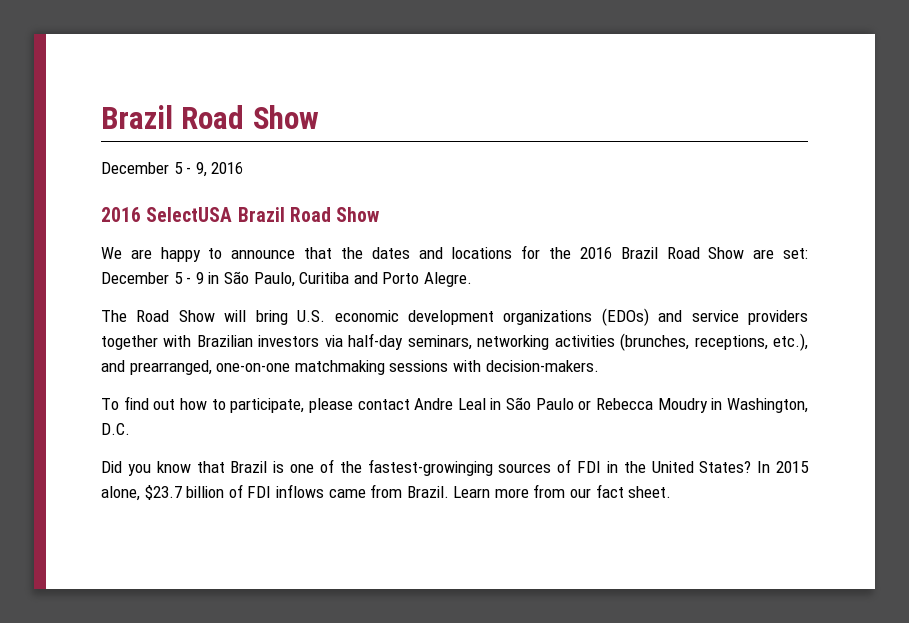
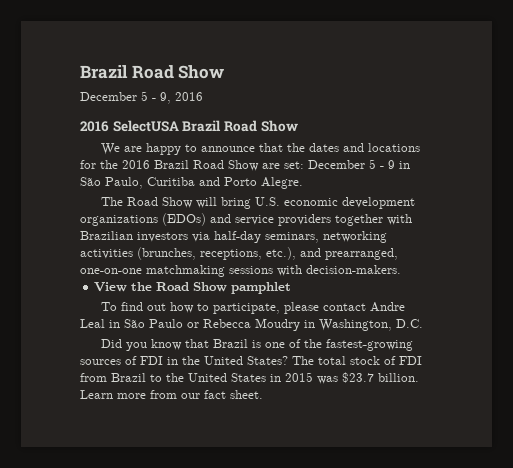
(599, 366) none -> [94,282,292,294] // View the Road Show pamphlet
[367,459,493,476] fastest-growinging -> [326,339,414,351] fastest-growing
[757,461,810,473] [101,484,449,501] In 2015 alone, $23.7 billion of FDI inflows came from Brazil. -> [292,356,422,365] [80,372,419,384] The total stock of FDI from Brazil to the United States in 2015 was $23.7 billion.

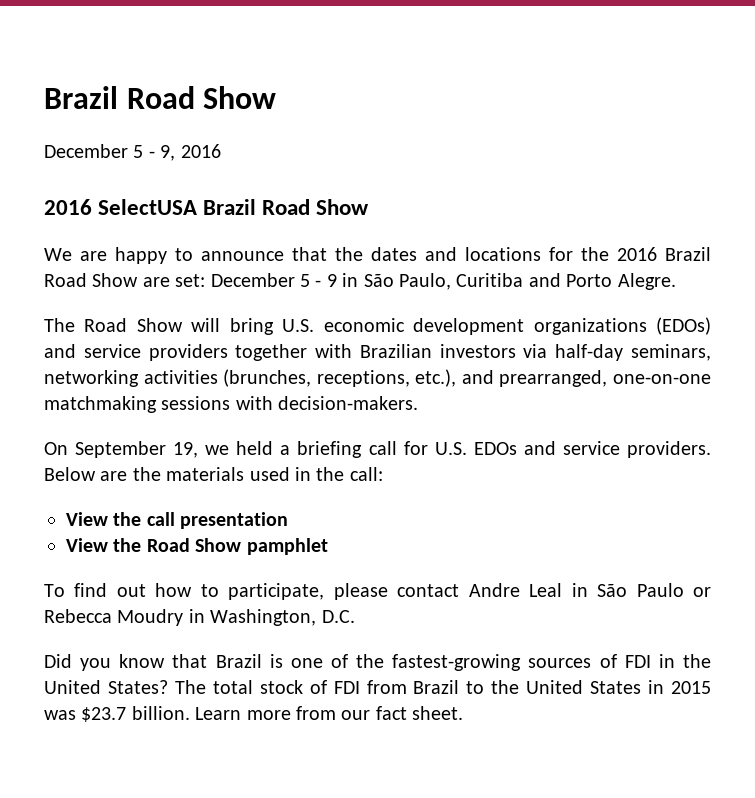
(401, 269) none -> [44,441,711,458] [44,467,383,481] [66,512,289,529] // On September 19, we held a briefing call for U.S. EDOs and service providers. Below are the materials used in the call: // View the call presentation

